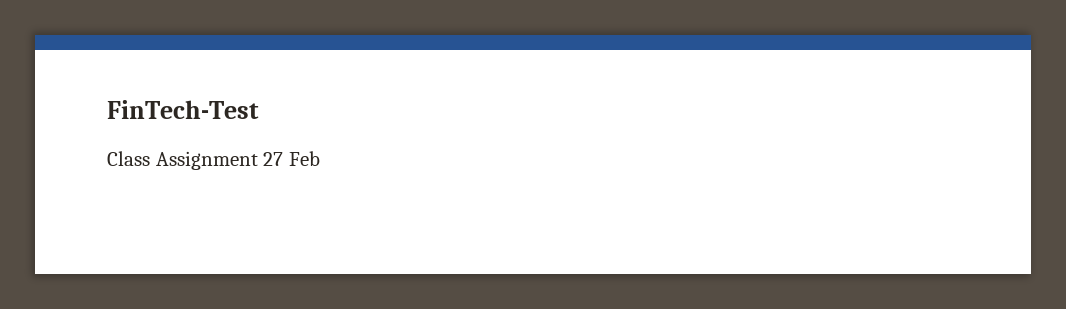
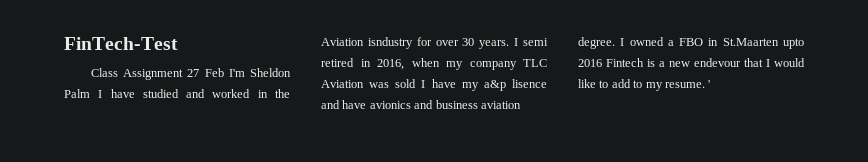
(320, 158) none -> [228,68,291,77] [64,89,290,98] [321,37,548,49] [321,58,547,70] [321,79,547,91] [321,100,521,109] [578,37,804,49] [578,58,805,67] [578,79,711,91] I'm Sheldon Palm I have studied and worked in the Aviation isndustry for over 30 years. I semi retired in 2016, when my company TLC Aviation was sold I have my a&p lisence and have avionics and business aviation degree. I owned a FBO in St.Maarten upto 2016 Fintech is a new endevour that I would like to add to my resume. '

